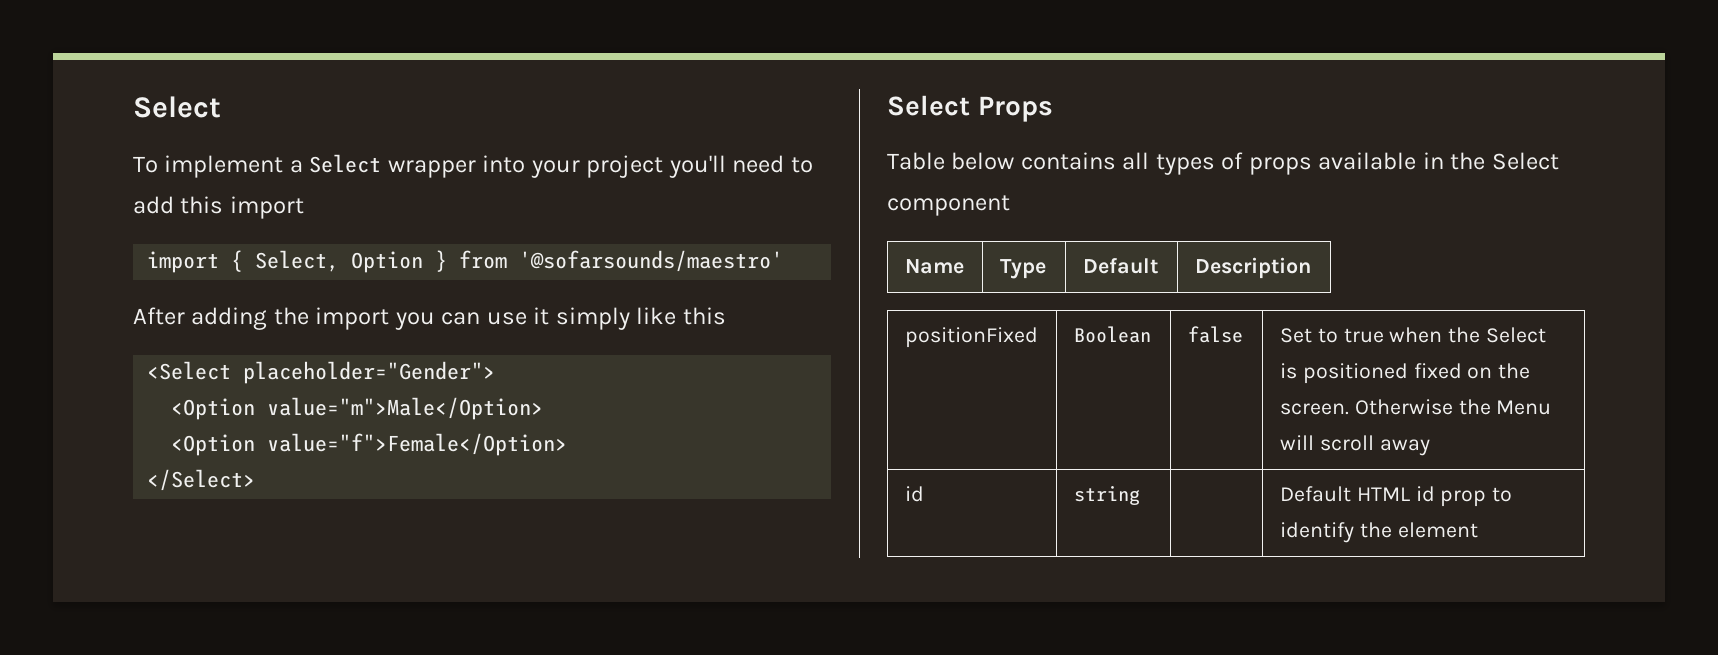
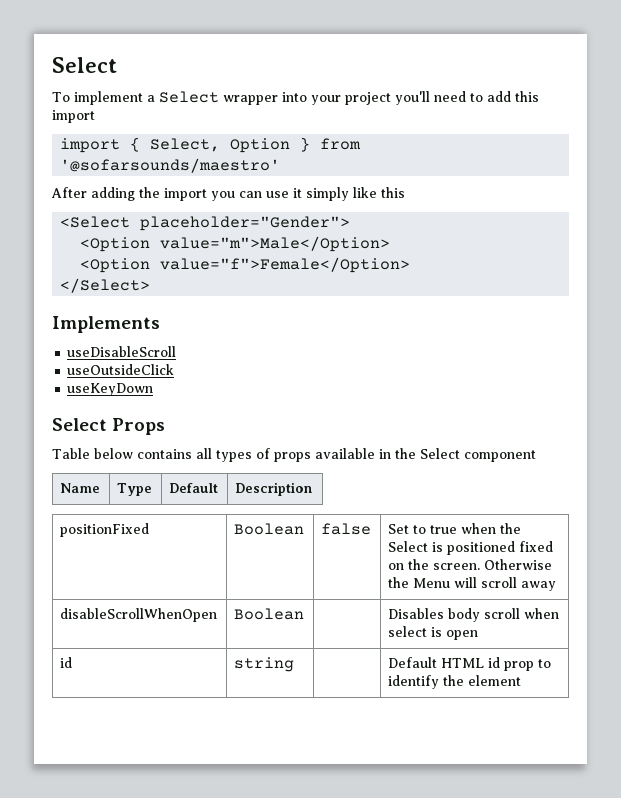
(256, 480) none -> [52,316,160,333] [67,346,177,357] [67,364,175,375] [67,383,154,396] // Implements // useDisableScroll // useOutsideClick // useKeyDown
(1430, 447) none -> [60,608,218,622] [234,608,305,620] [388,608,560,622] [388,626,479,640] // disableScrollWhenOpen | Boolean | | Disables body scroll when select is open

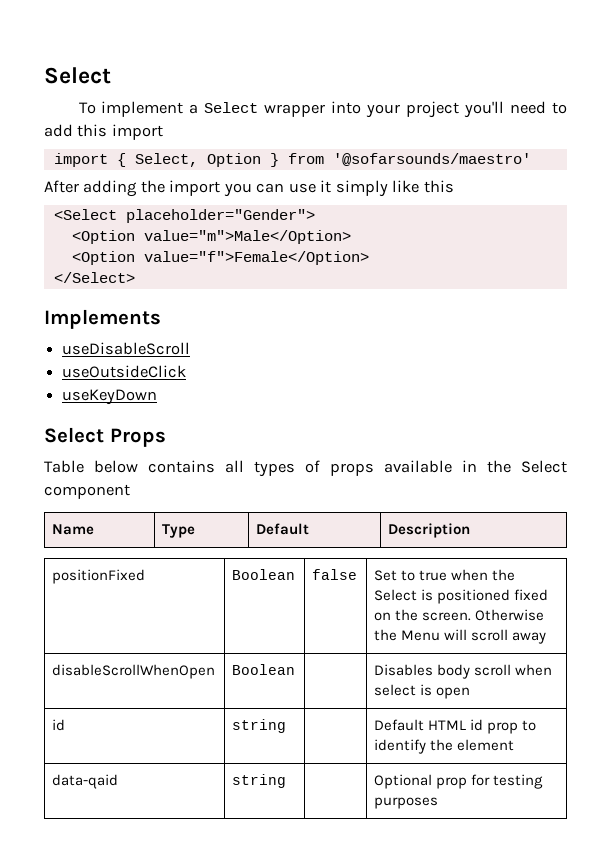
(522, 680) none -> [52,774,119,789] [232,774,287,788] [374,774,544,789] [374,797,439,809] // data-qaid | string | | Optional prop for testing purposes

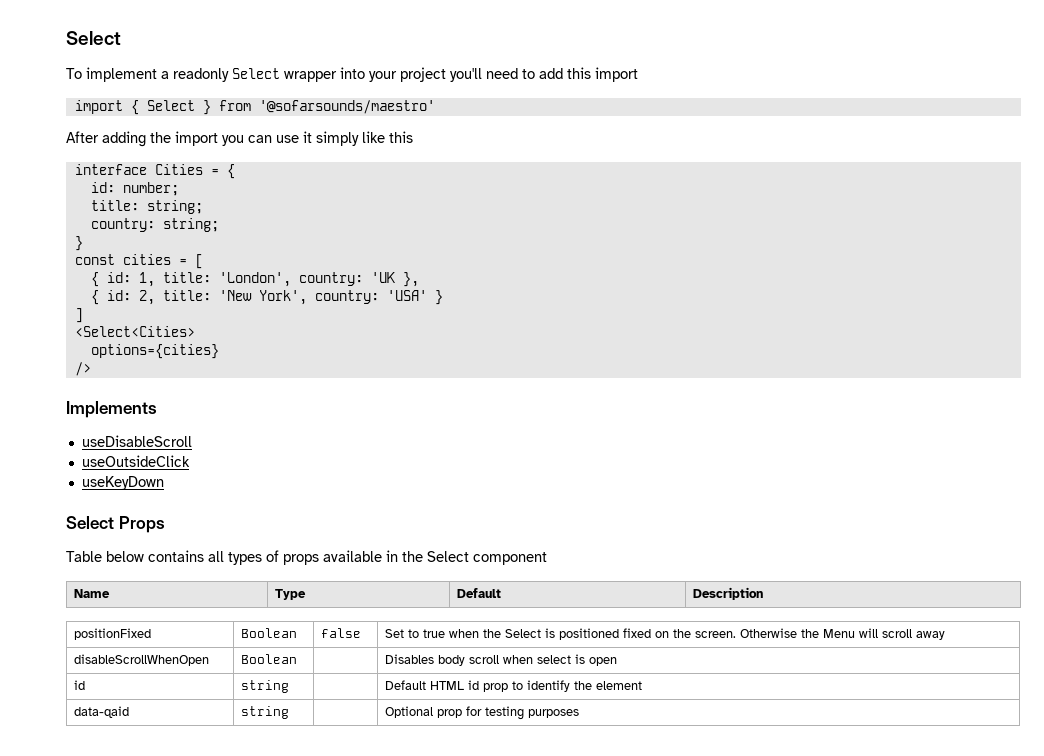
(199, 109) none -> [173,68,229,82] readonly
[134,153,261,167] Select, Option -> [146,100,195,111] Select
[53,209,315,223] [71,230,351,244] [71,251,369,265] [53,272,135,283] <Select placeholder="Gender"> // <Option value="m">Male</Option> // <Option value="f">Female</Option> // </Select> -> [74,164,235,179] [90,182,179,196] [90,200,203,214] [90,218,219,232] [74,236,83,251] [74,254,203,269] [90,272,419,287] [90,290,443,305] [74,308,83,323] [74,326,195,337] [90,344,219,359] [74,362,91,376] interface Cities = { // id: number; // title: string; // country: string; // } // const cities = [ // { id: 1, title: 'London', country: 'UK }, // { id: 2, title: 'New York', country: 'USA' } // ] // <Select<Cities> // options={cities} // />

